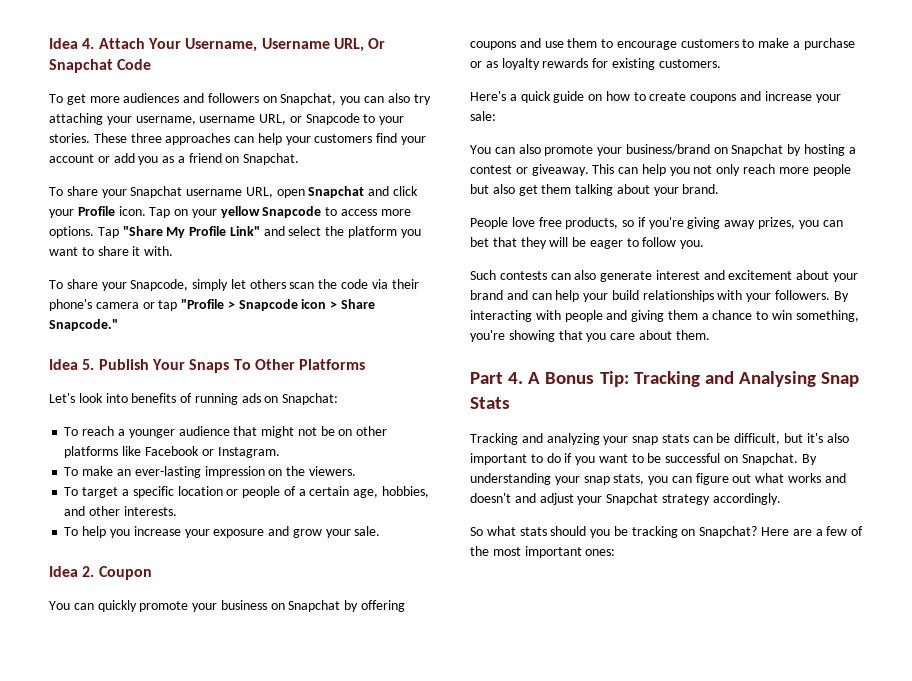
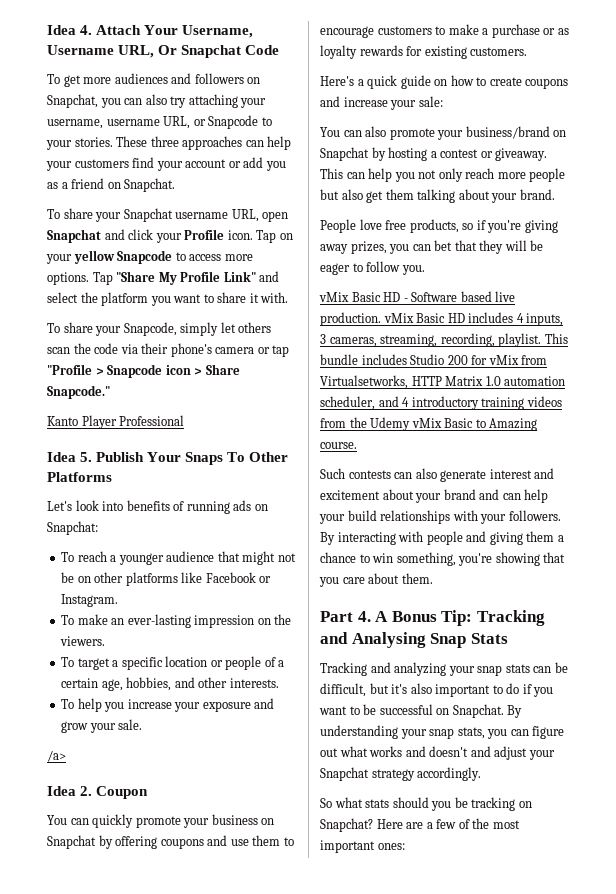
(118, 325) none -> [47,415,185,429] // Kanto Player Professional
(381, 531) none -> [47,750,66,762] // /a>
(705, 244) none -> [319,291,516,302] [320,312,564,326] [320,333,568,347] [320,354,548,365] [320,375,566,389] [320,396,562,410] [320,417,538,431] [320,442,357,449] // vMix Basic HD - Software based live production. vMix Basic HD includes 4 inputs, 3 cameras, streaming, recording, playlist. This bundle includes Studio 200 for vMix from Virtualsetworks, HTTP Matrix 1.0 automation scheduler, and 4 introductory training videos from the Udemy vMix Basic to Amazing course.

